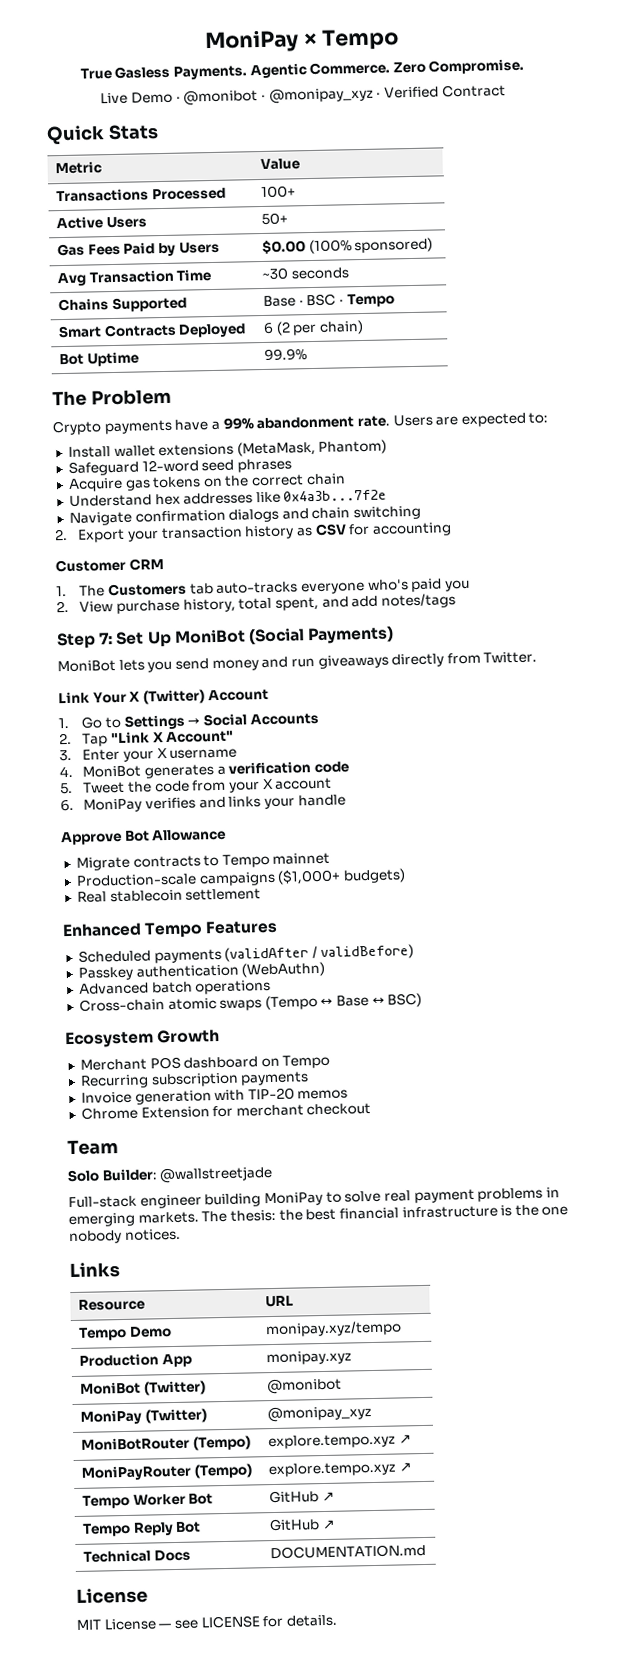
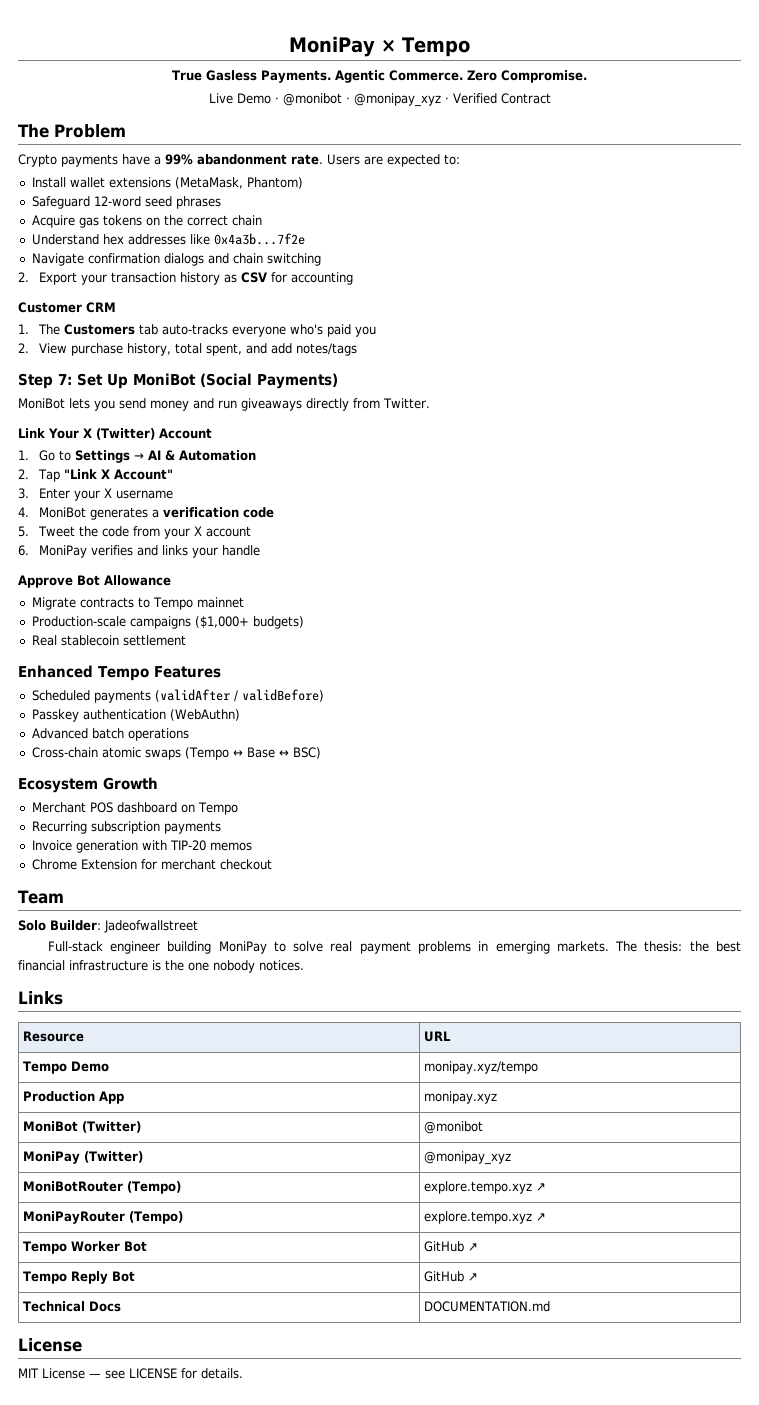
[46,124,159,145] [55,161,103,175] [260,158,301,171] [56,187,226,203] [261,185,297,199] [56,216,147,230] [261,212,289,225] [57,241,220,257] [262,237,434,255] [57,269,212,287] [262,267,349,280] [58,296,187,313] [263,293,395,308] [58,323,247,339] [263,319,364,336] [59,351,139,367] [264,348,308,361] // Quick Stats // Metric | Value // Transactions Processed | 100+ // Active Users | 50+ // Gas Fees Paid by Users | $0.00 (100% sponsored) // Avg Transaction Time | ~30 seconds // Chains Supported | Base · BSC · Tempo // Smart Contracts Deployed | 6 (2 per chain) // Bot Uptime | 99.9% -> (551, 98) none
[202,712,319,727] Social Accounts -> [147,450,256,461] AI & Automation
[159,1165,274,1184] @wallstreetjade -> [104,920,198,933] Jadeofwallstreet

